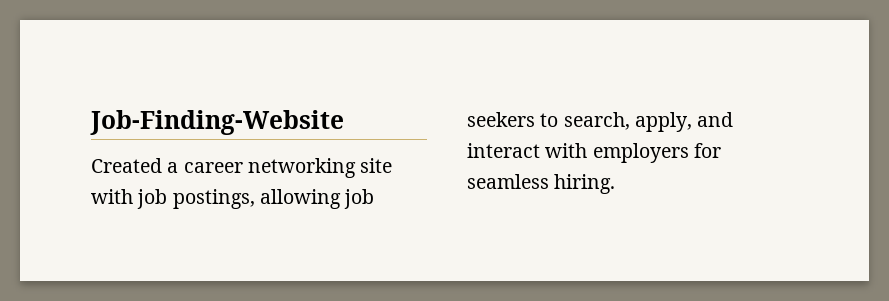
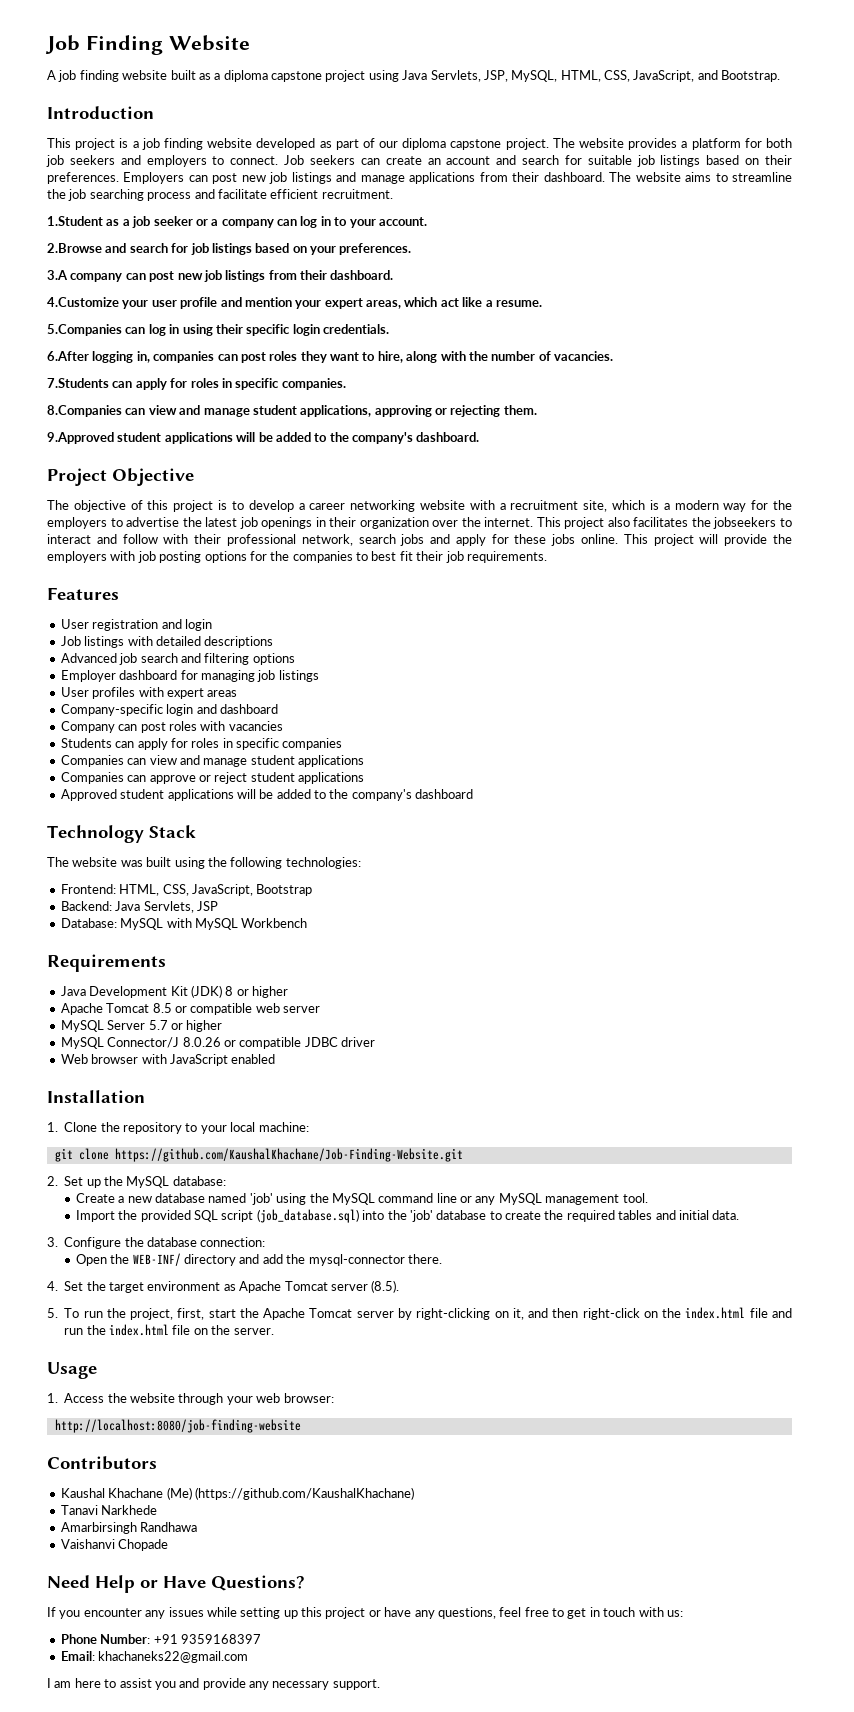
[90,110,344,135] [91,158,393,178] [91,189,375,209] [467,112,734,132] [467,143,721,163] [467,174,616,194] Job-Finding-Website // Created a career networking site with job postings, allowing job seekers to search, apply, and interact with employers for seamless hiring. -> [45,35,250,55] [47,70,781,82] [47,106,154,119] [47,138,792,150] [46,155,793,167] [47,172,793,184] [47,189,393,201] [47,216,427,228] [47,243,412,255] [47,270,394,282] [47,297,542,309] [47,324,389,336] [47,351,613,363] [47,378,346,390] [47,405,537,417] [47,432,480,444] [47,468,194,486] [47,500,793,512] [47,517,792,529] [47,534,792,546] [47,551,547,563] [47,587,119,600] [60,619,212,631] [60,636,274,648] [60,653,295,665] [60,670,319,682] [60,687,238,699] [60,704,278,716] [60,721,283,733] [60,738,343,750] [60,755,364,767] [60,772,364,784] [60,789,474,801] [47,825,196,843] [47,857,361,869] [60,884,313,896] [60,901,218,913] [60,918,308,930] [47,954,166,972] [60,985,288,998] [60,1003,320,1015] [60,1020,223,1032] [60,1037,375,1049] [60,1054,276,1066] [47,1090,145,1103] [47,1122,309,1134] [54,1148,463,1162] [47,1176,226,1188] [75,1193,648,1205] [75,1209,740,1223] [47,1237,266,1249] [75,1253,442,1266] [47,1280,400,1293] [47,1307,792,1320] [64,1324,274,1336] [47,1362,97,1379] [47,1393,334,1405] [54,1419,301,1433] [47,1456,157,1470] [60,1487,414,1500] [60,1505,158,1515] [60,1522,198,1534] [60,1539,169,1551] [47,1575,305,1593] [47,1607,683,1619] [60,1634,261,1644] [60,1651,249,1663] [47,1678,380,1690] Job Finding Website // A job finding website built as a diploma capstone project using Java Servlets, JSP, MySQL, HTML, CSS, JavaScript, and Bootstrap. // Introduction // This project is a job finding website developed as part of our diploma capstone project. The website provides a platform for both job seekers and employers to connect. Job seekers can create an account and search for suitable job listings based on their preferences. Employers can post new job listings and manage applications from their dashboard. The website aims to streamline the job searching process and facilitate efficient recruitment. // 1.Student as a job seeker or a company can log in to your account. // 2.Browse and search for job listings based on your preferences. // 3.A company can post new job listings from their dashboard. // 4.Customize your user profile and mention your expert areas, which act like a resume. // 5.Companies can log in using their specific login credentials. // 6.After logging in, companies can post roles they want to hire, along with the number of vacancies. // 7.Students can apply for roles in specific companies. // 8.Companies can view and manage student applications, approving or rejecting them. // 9.Approved student applications will be added to the company's dashboard. // Project Objective // The objective of this project is to develop a career networking website with a recruitment site, which is a modern way for the employers to advertise the latest job openings in their organization over the internet. This project also facilitates the jobseekers to interact and follow with their professional network, search jobs and apply for these jobs online. This project will provide the employers with job posting options for the companies to best fit their job requirements. // Features // User registration and login // Job listings with detailed descriptions // Advanced job search and filtering options // Employer dashboard for managing job listings // User profiles with expert areas // Company-specific login and dashboard // Company can post roles with vacancies // Students can apply for roles in specific companies // Companies can view and manage student applications // Companies can approve or reject student applications // Approved student applications will be added to the company's dashboard // Technology Stack // The website was built using the following technologies: // Frontend: HTML, CSS, JavaScript, Bootstrap // Backend: Java Servlets, JSP // Database: MySQL with MySQL Workbench // Requirements // Java Development Kit (JDK) 8 or higher // Apache Tomcat 8.5 or compatible web server // MySQL Server 5.7 or higher // MySQL Connector/J 8.0.26 or compatible JDBC driver // Web browser with JavaScript enabled // Installation // 1. Clone the repository to your local machine: // git clone https://github.com/KaushalKhachane/Job-Finding-Website.git // 2. Set up the MySQL database: // Create a new database named 'job' using the MySQL command line or any MySQL management tool. // Import the provided SQL script (job_database.sql) into the 'job' database to create the required tables and initial data. // 3. Configure the database connection: // Open the WEB-INF/ directory and add the mysql-connector there. // 4. Set the target environment as Apache Tomcat server (8.5). // 5. To run the project, first, start the Apache Tomcat server by right-clicking on it, and then right-click on the index.html file and run the index.html file on the server. // Usage // 1. Access the website through your web browser: // http://localhost:8080/job-finding-website // Contributors // Kaushal Khachane (Me) (https://github.com/KaushalKhachane) // Tanavi Narkhede // Amarbirsingh Randhawa // Vaishanvi Chopade // Need Help or Have Questions? // If you encounter any issues while setting up this project or have any questions, feel free to get in touch with us: // Phone Number: +91 9359168397 // Email: khachaneks22@gmail.com // I am here to assist you and provide any necessary support.

